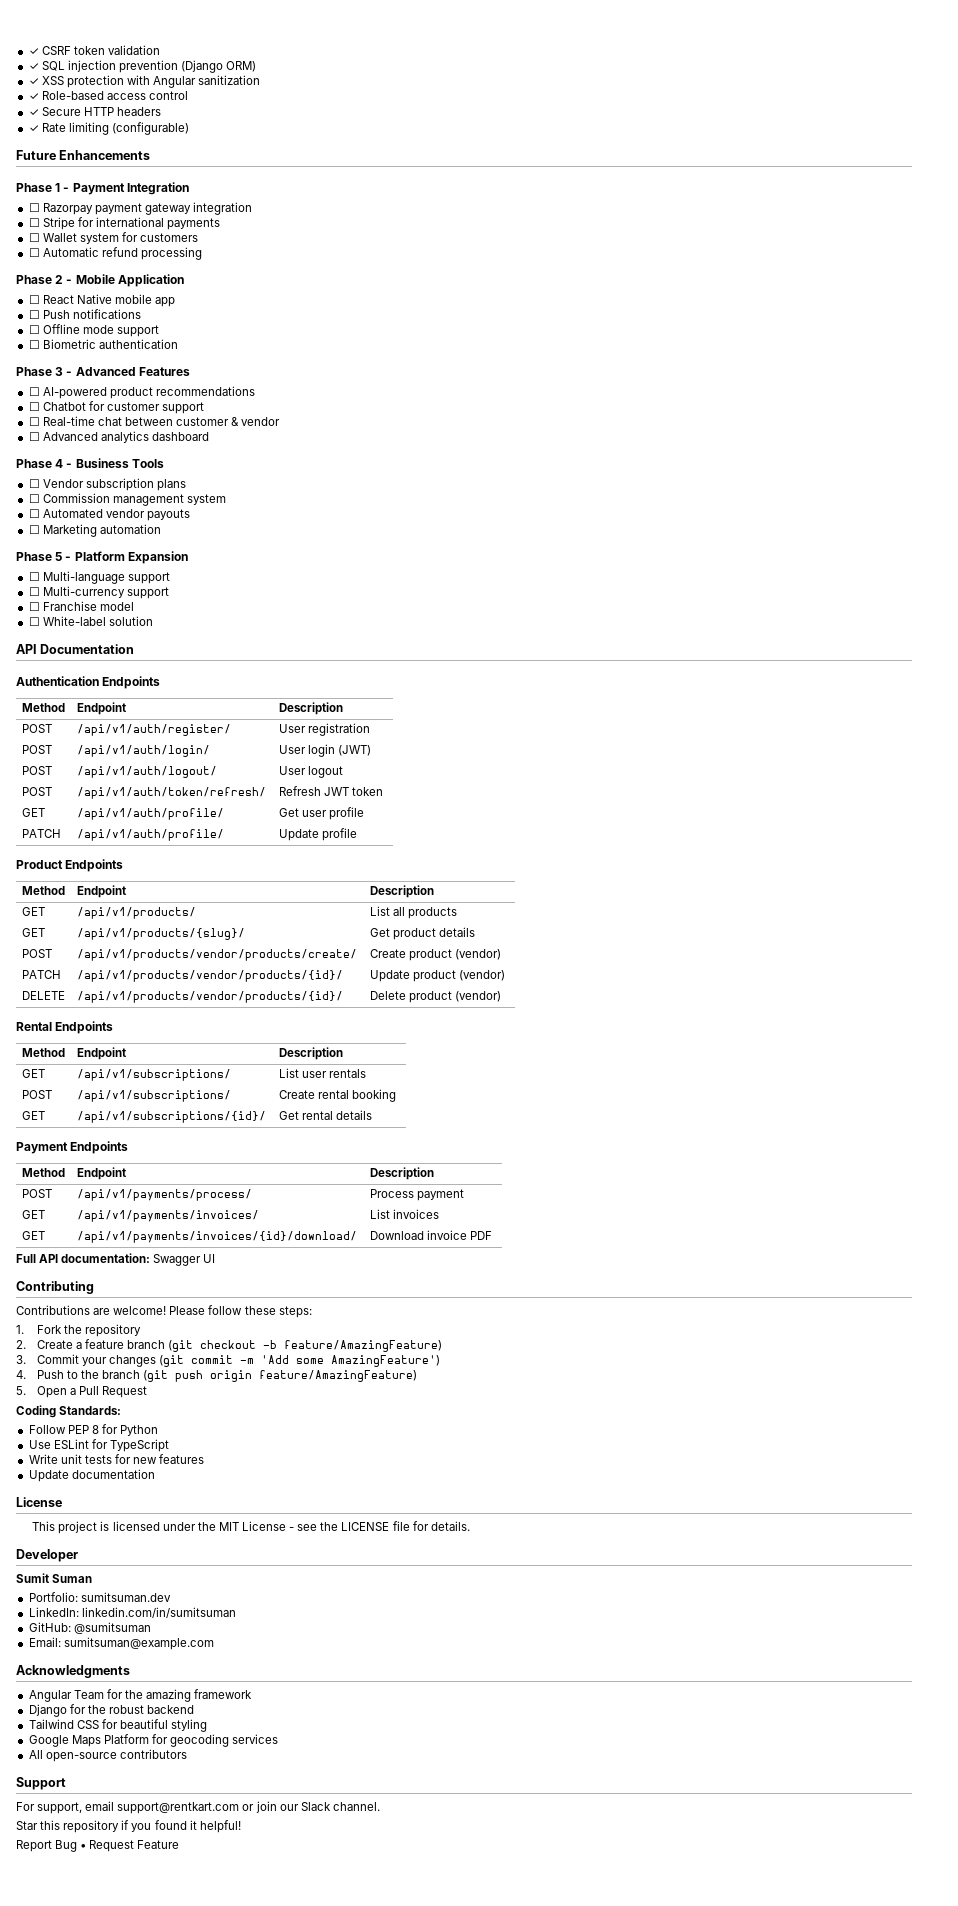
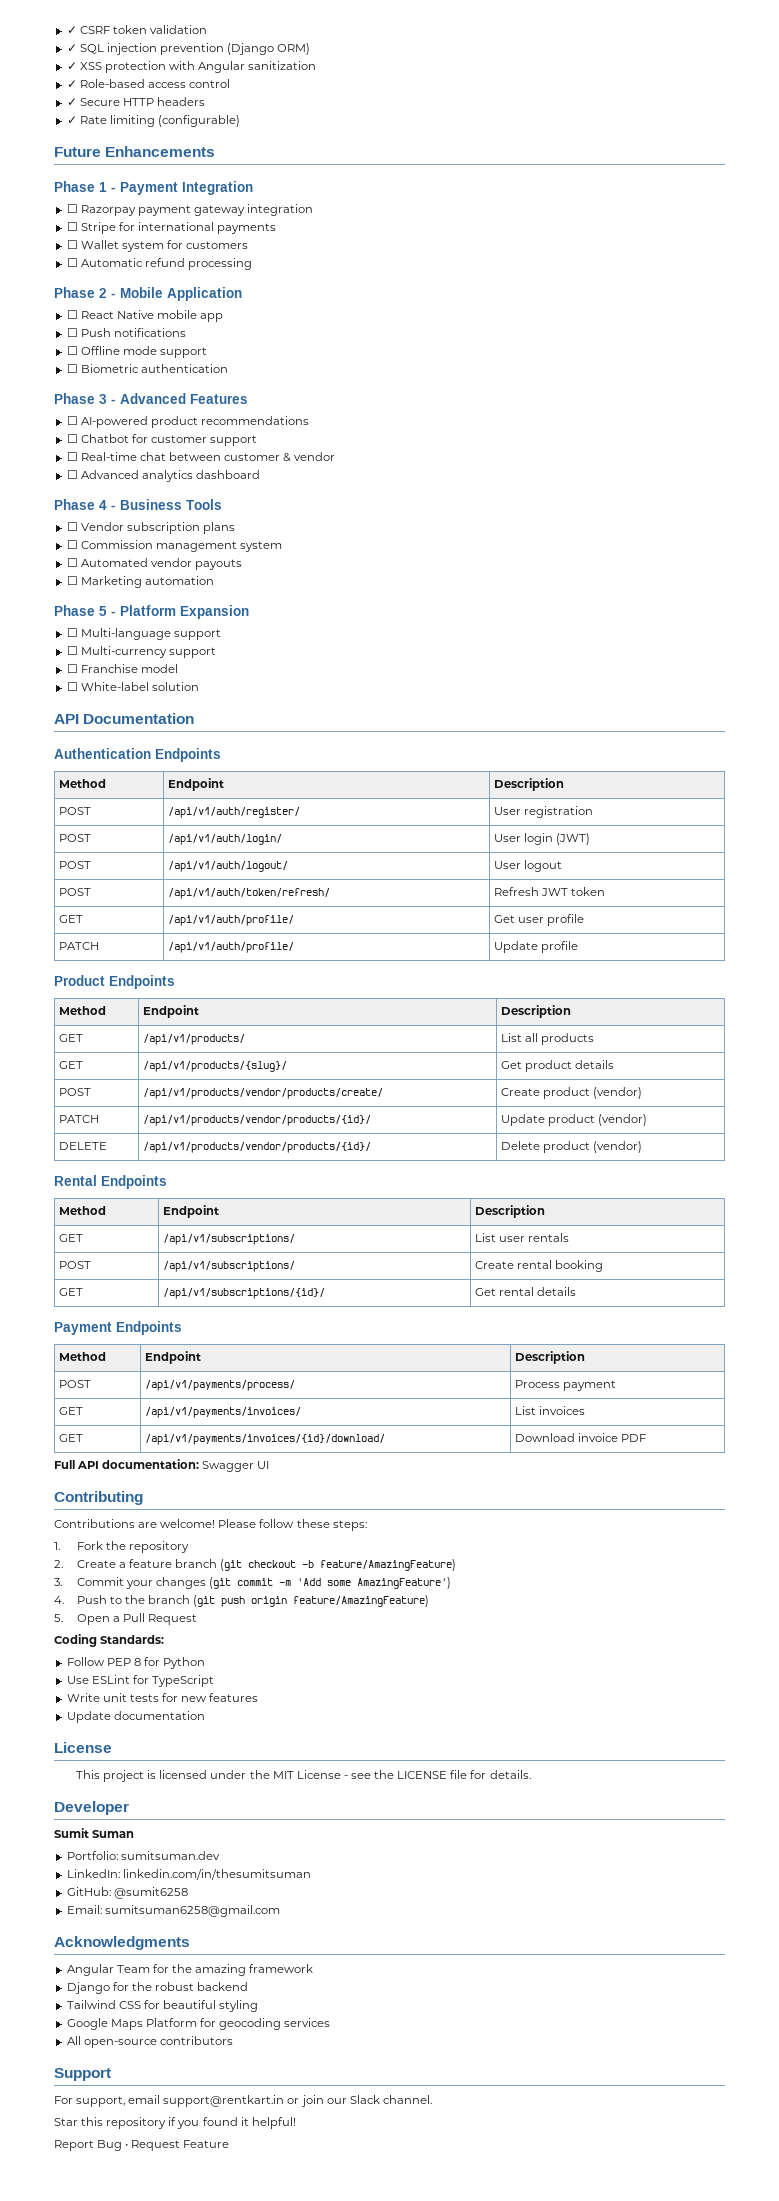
[81,1607,236,1619] linkedin.com/in/sumitsuman -> [122,1869,311,1880] linkedin.com/in/thesumitsuman
[73,1622,151,1634] @sumitsuman -> [113,1887,188,1899] @sumit6258
[63,1637,214,1650] sumitsuman@example.com -> [104,1905,280,1917] sumitsuman6258@gmail.com
[117,1802,240,1814] support@rentkart.com -> [163,2095,285,2107] support@rentkart.in

